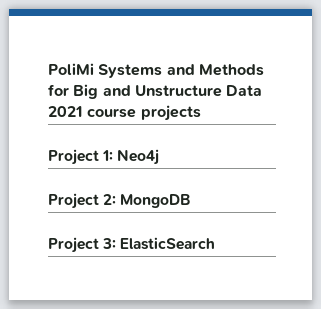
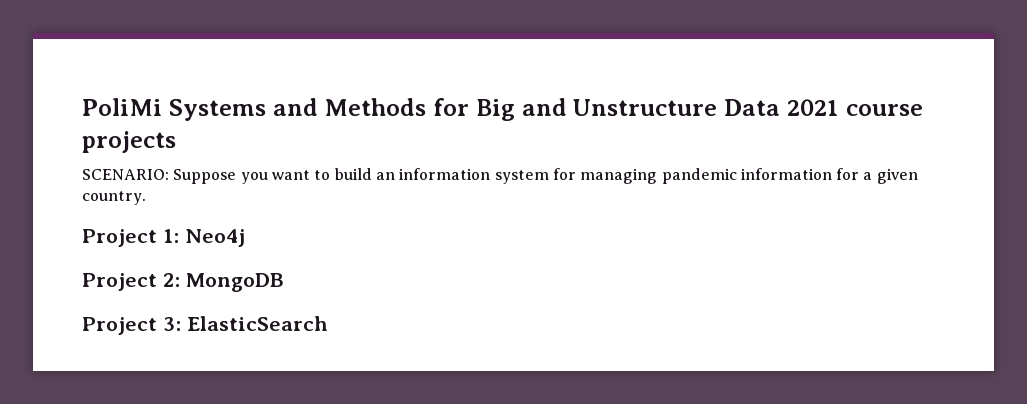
(201, 113) none -> [82,168,918,184] [82,191,146,205] // SCENARIO: Suppose you want to build an information system for managing pandemic information for a given country.

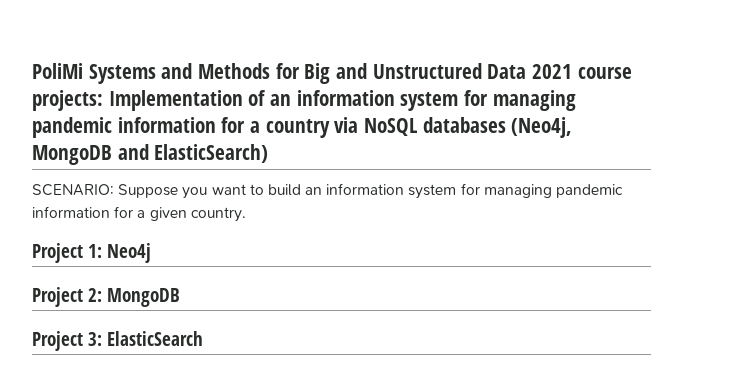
[573,99,718,116] Unstructure -> [372,63,482,79] Unstructured
[82,131,176,153] projects -> [32,90,576,111] [32,117,573,138] [32,144,269,165] projects: Implementation of an information system for managing pandemic information for a country via NoSQL databases (Neo4j, MongoDB and ElasticSearch)

